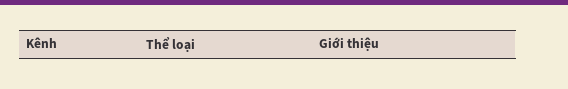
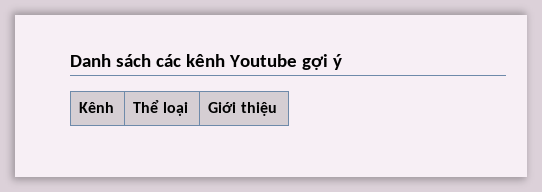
(25, 42) none -> [70,54,342,70] Danh sách các kênh Youtube gợi ý //

